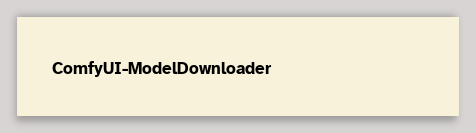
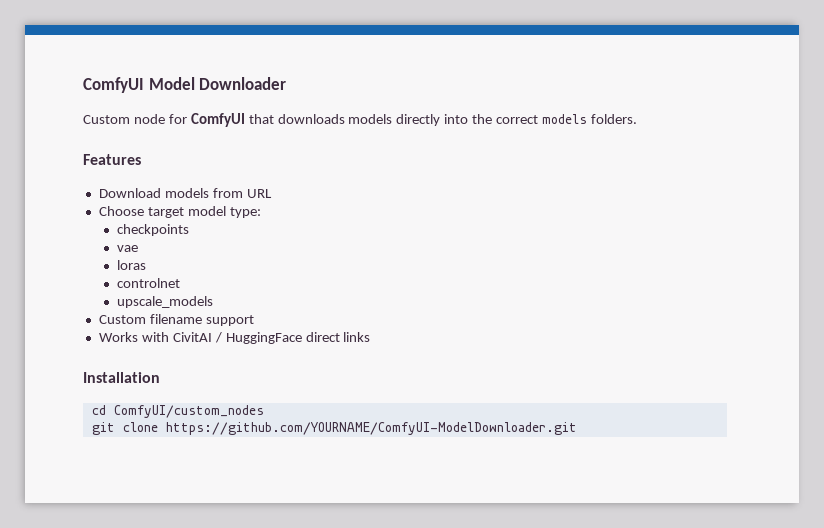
[52,61,272,77] ComfyUI-ModelDownloader -> [83,77,287,93] [83,113,637,127] [83,154,141,165] [98,188,272,198] [98,206,261,218] [117,224,190,236] [117,245,139,252] [117,260,147,270] [117,278,181,288] [117,296,214,308] [98,314,254,326] [98,332,371,344] [83,372,160,383] [91,405,264,418] [91,422,577,435] ComfyUI Model Downloader // Custom node for ComfyUI that downloads models directly into the correct models folders. // Features // Download models from URL // Choose target model type: // checkpoints // vae // loras // controlnet // upscale_models // Custom filename support // Works with CivitAI / HuggingFace direct links // Installation // cd ComfyUI/custom_nodes // git clone https://github.com/YOURNAME/ComfyUI-ModelDownloader.git

